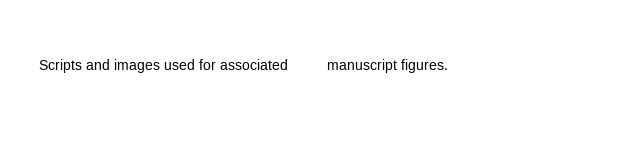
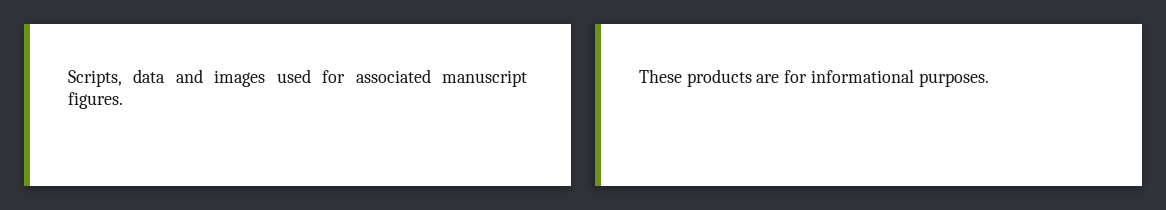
[39,59,82,73] Scripts -> [68,69,166,87] Scripts, data
(448, 66) none -> [639,69,989,87] // These products are for informational purposes.

